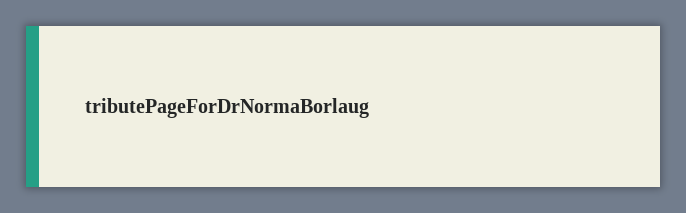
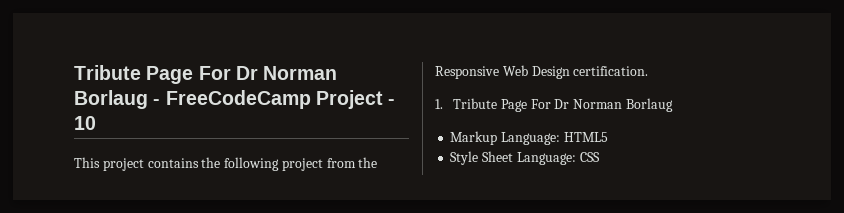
[85,98,369,118] tributePageForDrNormaBorlaug -> [74,65,338,84] [74,90,396,109] [74,116,96,130] [74,157,378,171] [435,65,649,79] [435,98,673,112] [450,131,608,145] [450,151,600,165] Tribute Page For Dr Norman Borlaug - FreeCodeCamp Project - 10 // This project contains the following project from the Responsive Web Design certification. // 1. Tribute Page For Dr Norman Borlaug // Markup Language: HTML5 // Style Sheet Language: CSS

